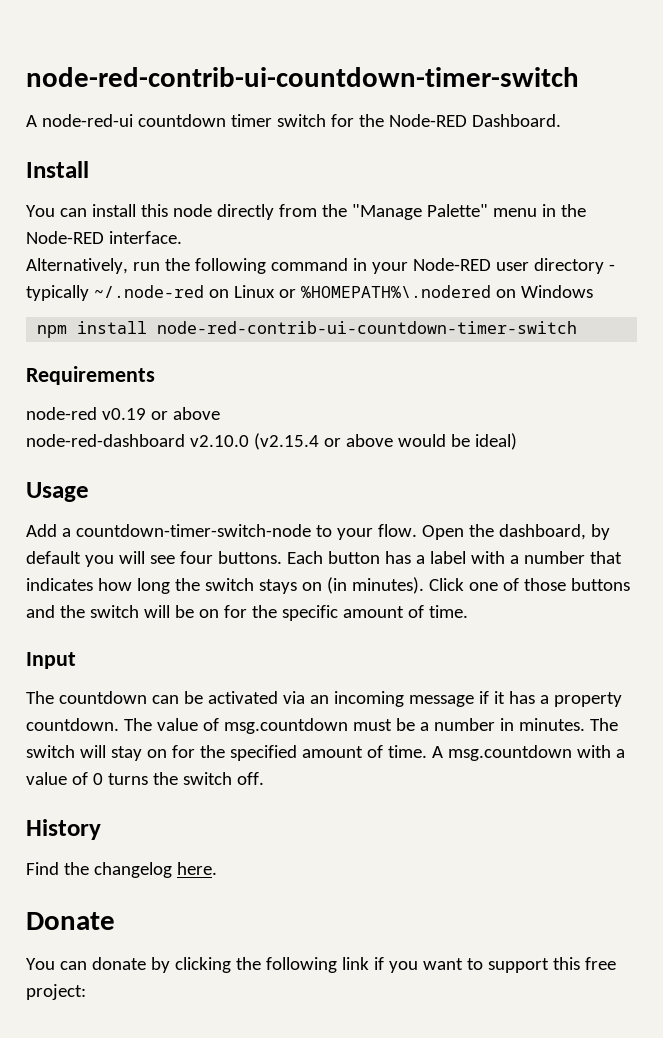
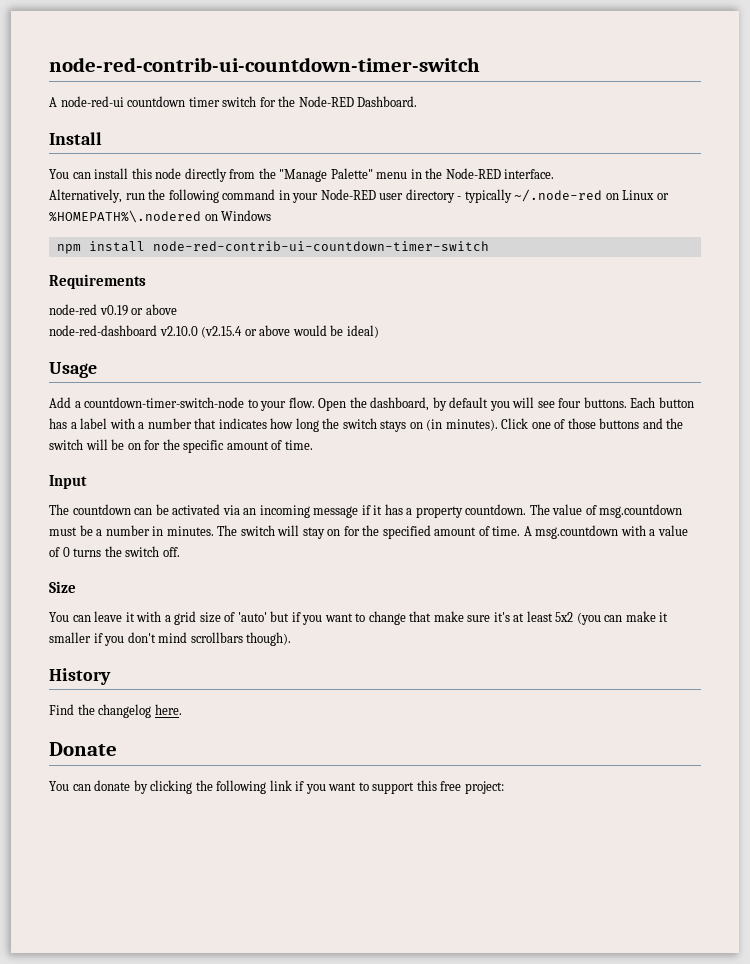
(264, 778) none -> [49,581,76,593] [49,611,669,625] [49,632,292,646] // Size // You can leave it with a grid size of 'auto' but if you want to change that make sure it's at least 5x2 (you can make it smaller if you don't mind scrollbars though).

